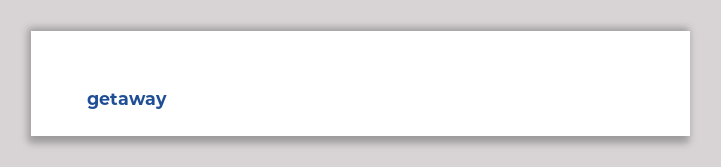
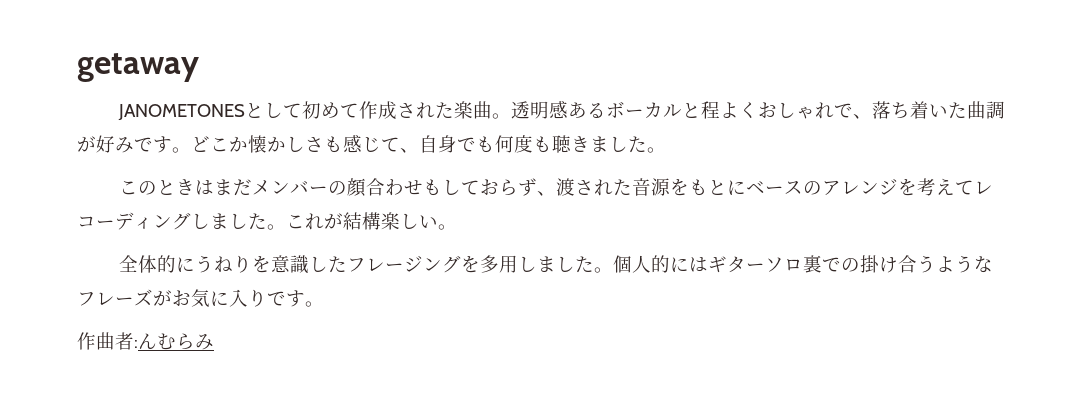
(167, 101) none -> [118,101,1006,121] [77,135,666,153] [119,178,994,197] [77,212,457,230] [119,255,994,274] [77,289,324,307] [77,332,214,350] // JANOMETONESとして初めて作成された楽曲。透明感あるボーカルと程よくおしゃれで、落ち着いた曲調が好みです。どこか懐かしさも感じて、自身でも何度も聴きました。 // このときはまだメンバーの顔合わせもしておらず、渡された音源をもとにベースのアレンジを考えてレコーディングしました。これが結構楽しい。 // 全体的にうねりを意識したフレージングを多用しました。個人的にはギターソロ裏での掛け合うようなフレーズがお気に入りです。 // 作曲者:んむらみ

